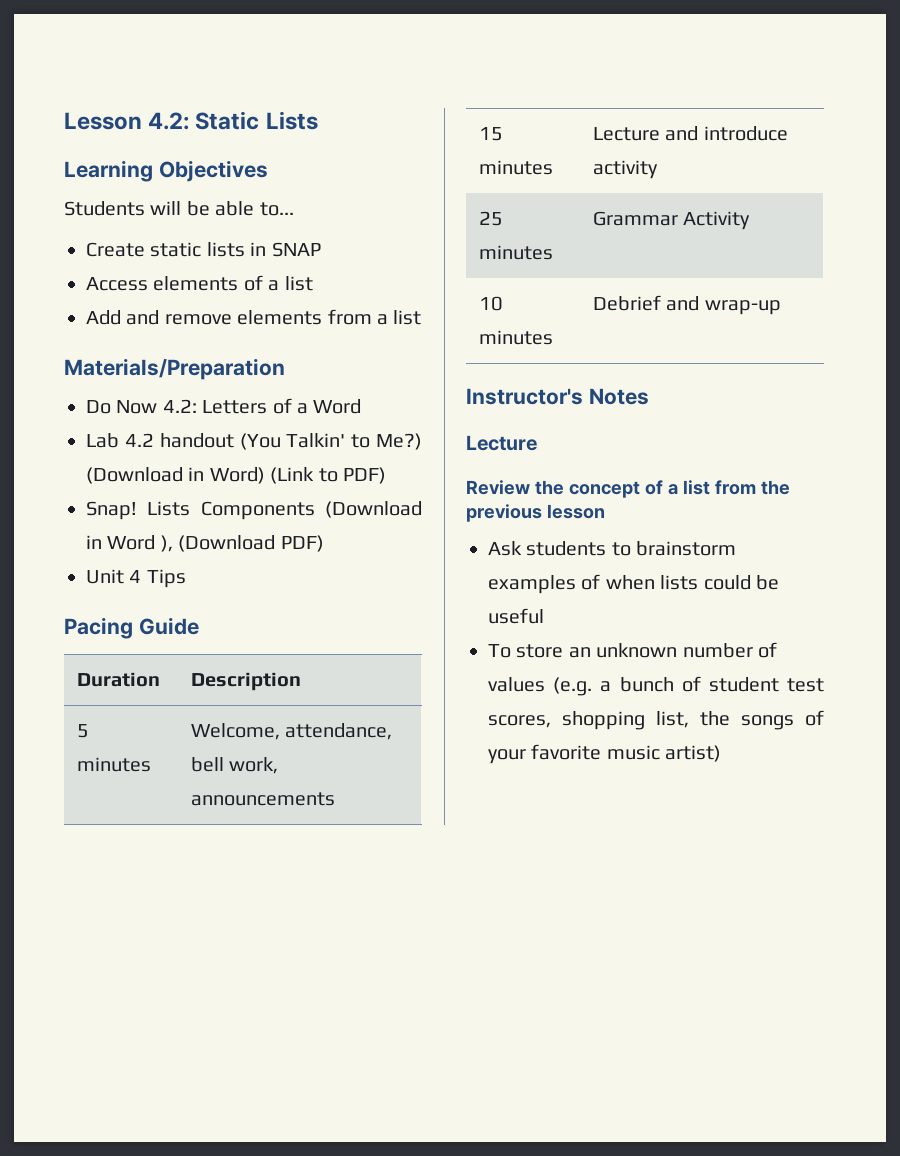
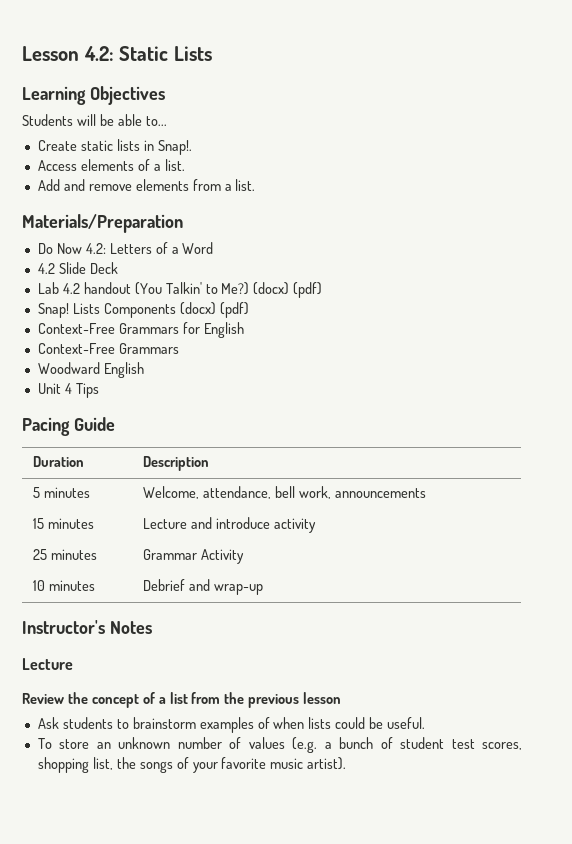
[271,242,321,257] SNAP -> [157,140,192,155] Snap!.
[284,276,313,291] list -> [164,159,185,171] list.
[393,310,422,325] list -> [235,179,256,191] list.
(362, 406) none -> [37,262,118,274] // 4.2 Slide Deck
[86,467,386,484] [86,501,422,520] [86,535,324,552] (Download in Word) (Link to PDF) // Snap! Lists Components (Download in Word ), (Download PDF) -> [253,282,323,298] [37,302,249,318] [37,322,244,338] [37,343,179,354] [37,362,144,378] (docx) (pdf) // Snap! Lists Components (docx) (pdf) // Context-Free Grammars for English // Context-Free Grammars // Woodward English
[488,608,544,624] useful -> [387,717,426,729] useful.
[665,745,722,762] artist) -> [307,757,347,770] artist).

